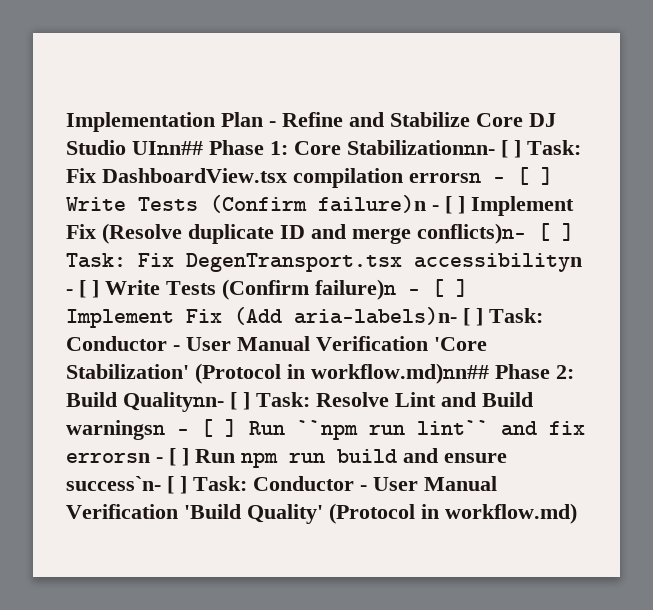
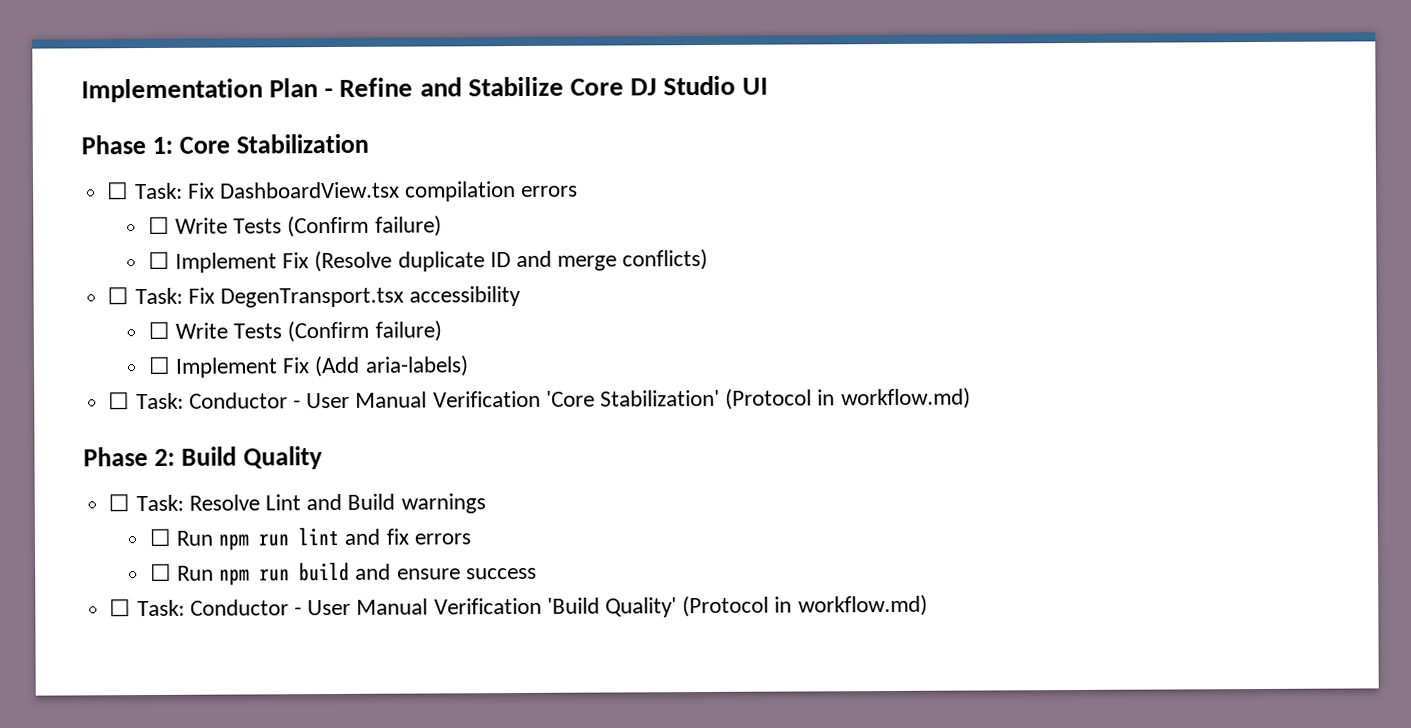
[132,141,203,155] UInn## -> [742,77,769,95] UI //
[347,140,521,158] Stabilizationnn- [ ] -> [235,133,369,154] [107,182,130,200] Stabilization // ☐
[409,167,553,185] [66,195,465,214] errorsn - [ ] Write Tests (Confirm failure)n - [ ] -> [521,185,579,197] [147,215,442,238] [147,251,170,270] errors // ☐ Write Tests (Confirm failure) // ☐
[417,223,574,244] [66,253,582,272] [66,279,468,300] [66,307,483,328] conflicts)n- [ ] Task: Fix DegenTransport.tsx accessibilityn - [ ] Write Tests (Confirm failure)n - [ ] Implement Fix (Add aria-labels)n- [ ] -> [622,248,709,271] [107,285,522,308] [147,320,442,343] [147,355,469,378] [108,392,131,410] conflicts) // ☐ Task: Fix DegenTransport.tsx accessibility // ☐ Write Tests (Confirm failure) // ☐ Implement Fix (Add aria-labels) // ☐
[311,363,489,384] workflow.md)nn## -> [840,387,971,410] workflow.md) //
[123,392,250,412] Qualitynn- [ ] -> [242,446,323,470] [108,494,131,512] Quality // ☐
[66,419,585,440] [66,448,189,466] warningsn - [ ] Run ``npm run lint`` and fix errorsn - [ ] -> [400,493,486,514] [148,526,471,551] [149,563,172,582] warnings // ☐ Run npm run lint and fix errors // ☐
[66,476,187,494] success`n- [ ] -> [465,567,537,580] [109,599,132,617] success // ☐

